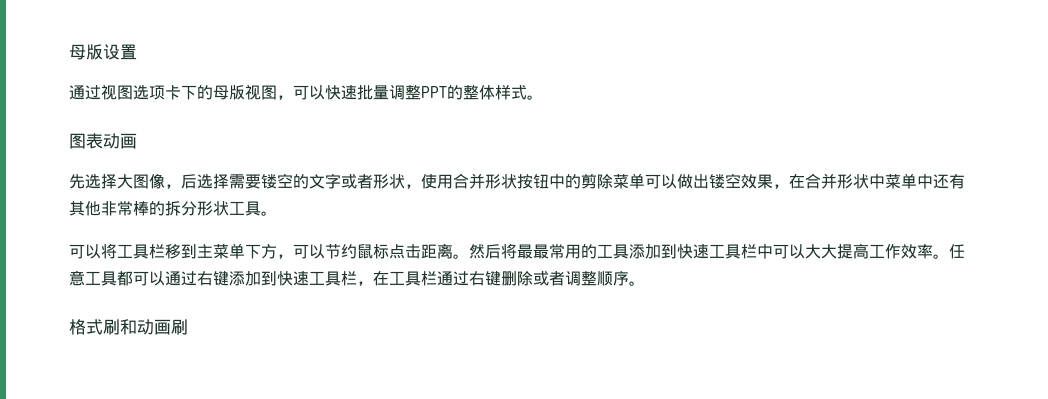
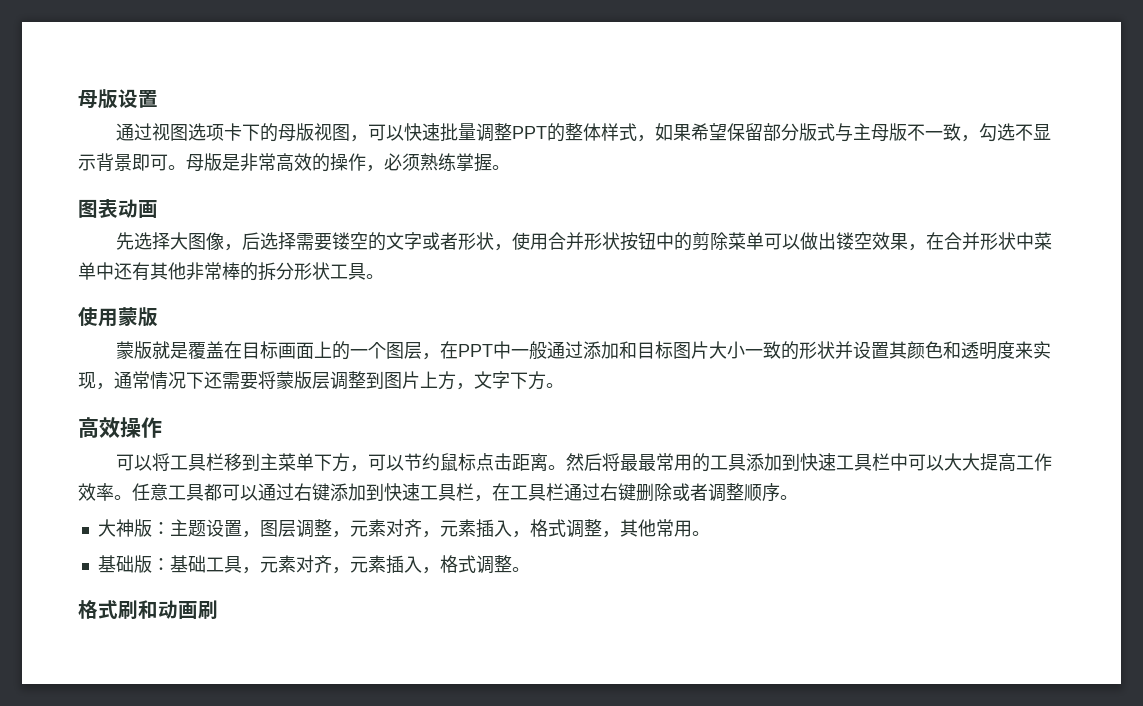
(527, 92) none -> [637,123,1052,142] [78,153,492,172] ，如果希望保留部分版式与主母版不一致，勾选不显示背景即可。母版是非常高效的操作，必须熟练掌握
(277, 213) none -> [78,307,158,327] [116,341,1052,360] [78,371,564,390] [78,417,162,438] // 使用蒙版 // 蒙版就是覆盖在目标画面上的一个图层，在PPT中一般通过添加和目标图片大小一致的形状并设置其颜色和透明度来实现，通常情况下还需要将蒙版层调整到图片上方，文字下方。 // 高效操作
(645, 283) none -> [97,519,710,538] [97,555,530,574] // 大神版：主题设置，图层调整，元素对齐，元素插入，格式调整，其他常用。 // 基础版：基础工具，元素对齐，元素插入，格式调整。

